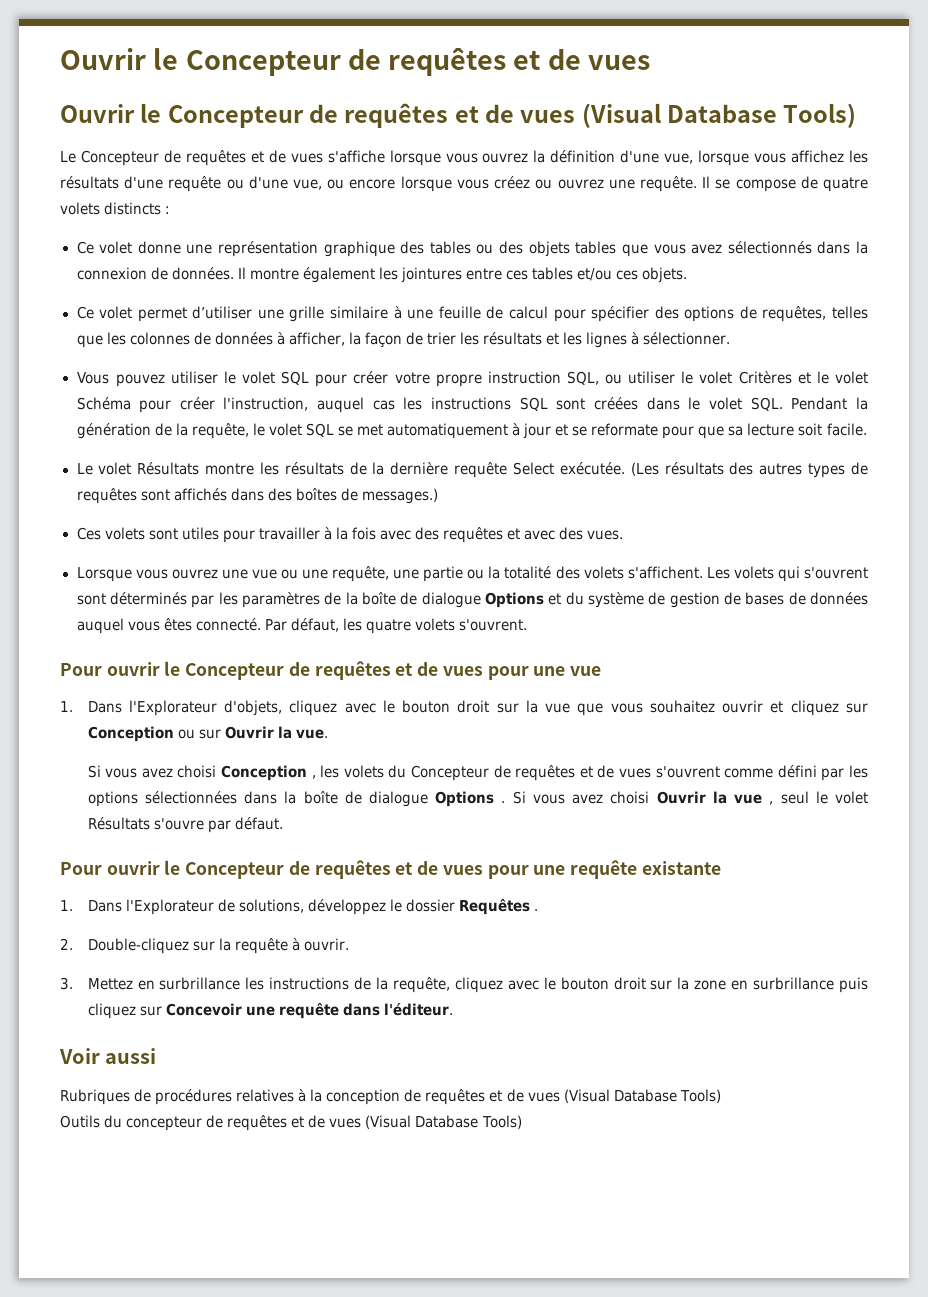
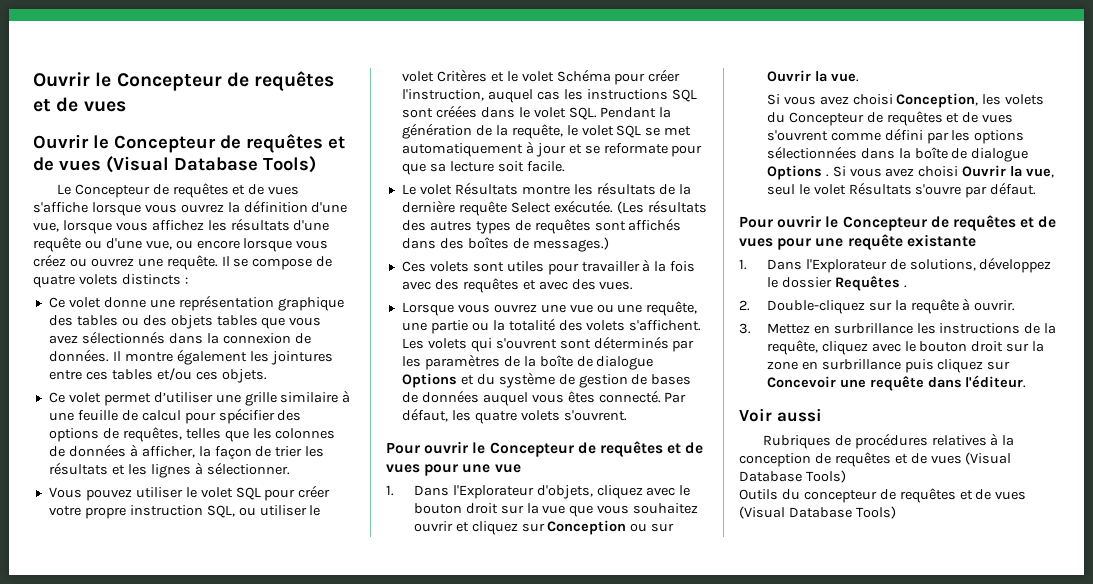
[221,765,316,781] Conception , -> [896,93,979,108] Conception,
[734,794,774,805] vue , -> [1026,168,1055,178] vue,

